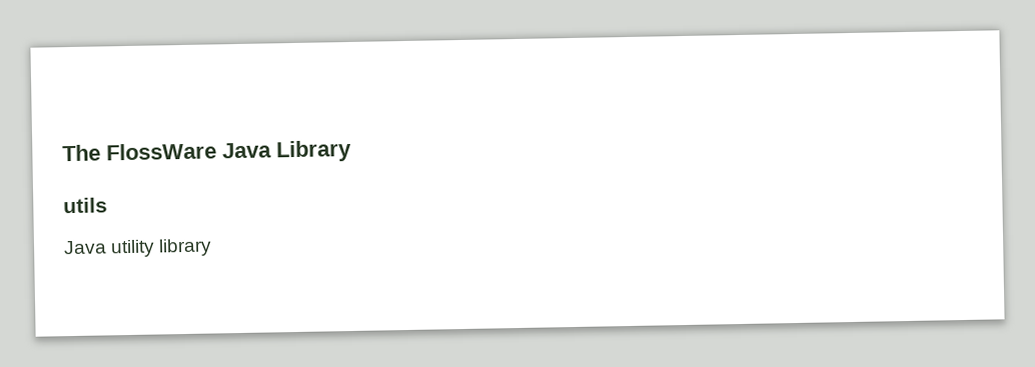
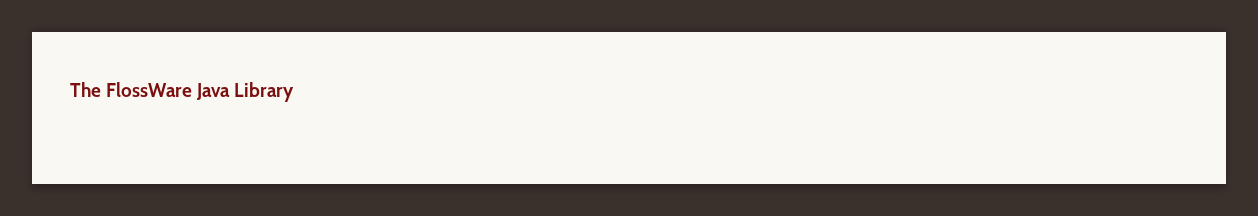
[63,197,108,214] [63,238,213,258] // utils // Java utility library -> (295, 92) none

